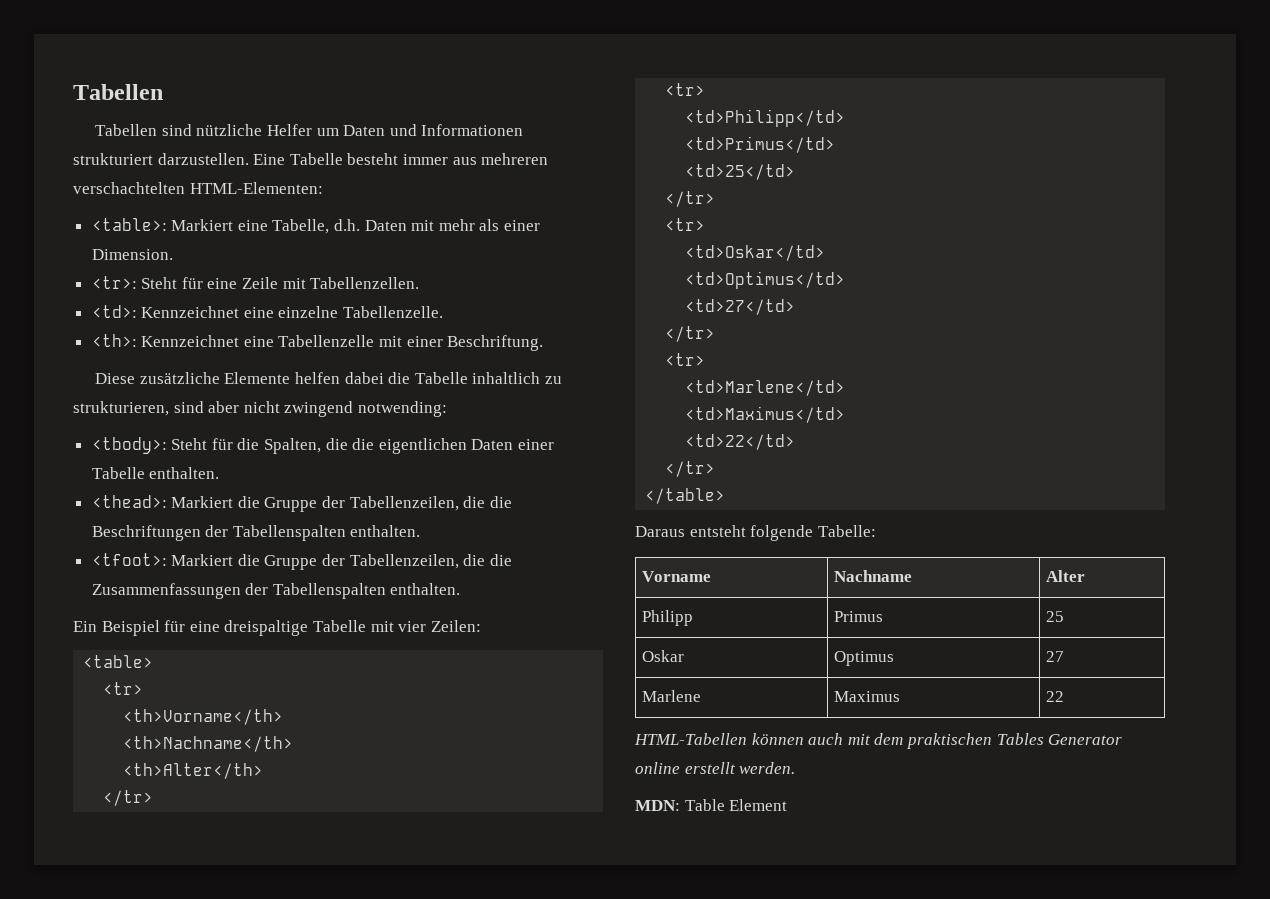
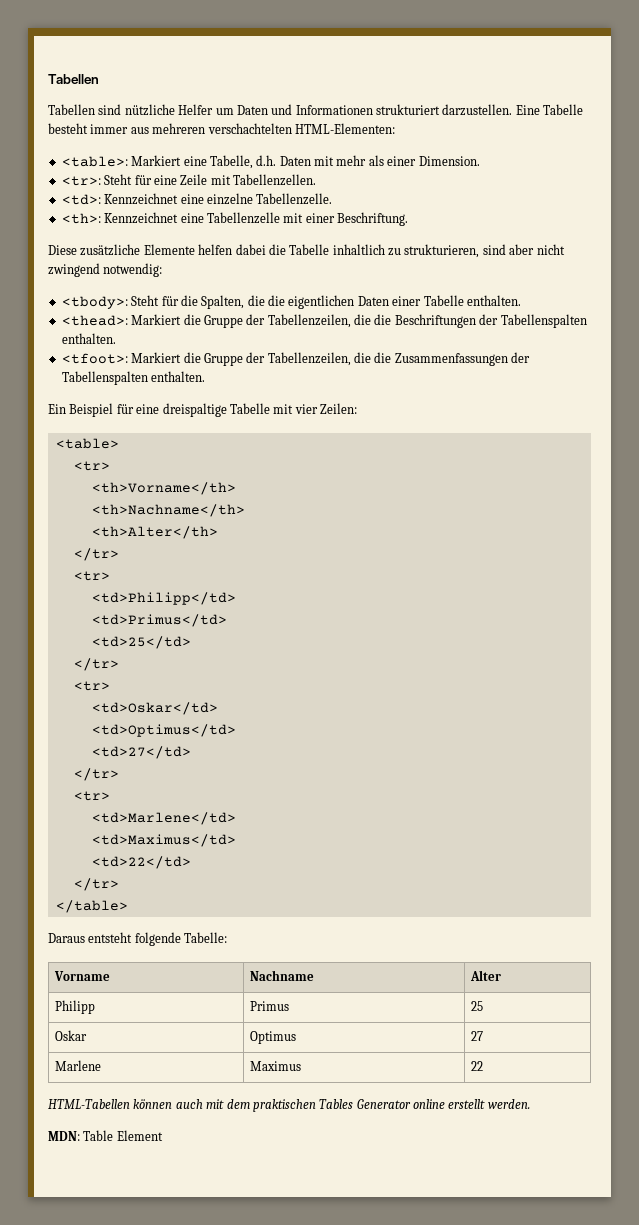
[357,401,447,417] notwending: -> [103,263,163,277] notwendig:

